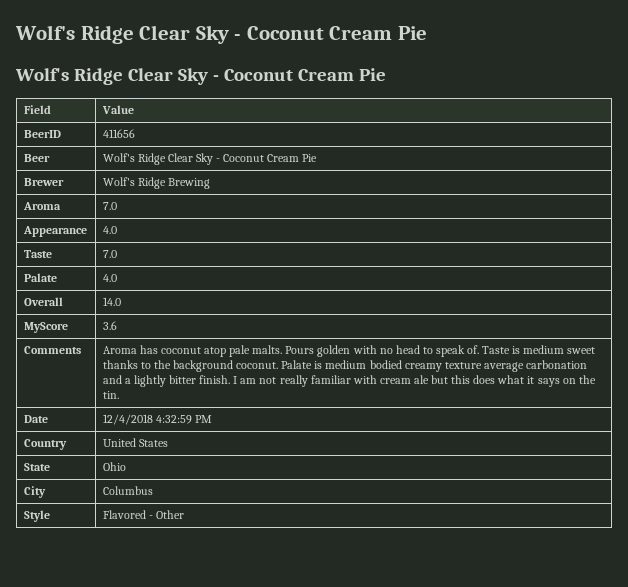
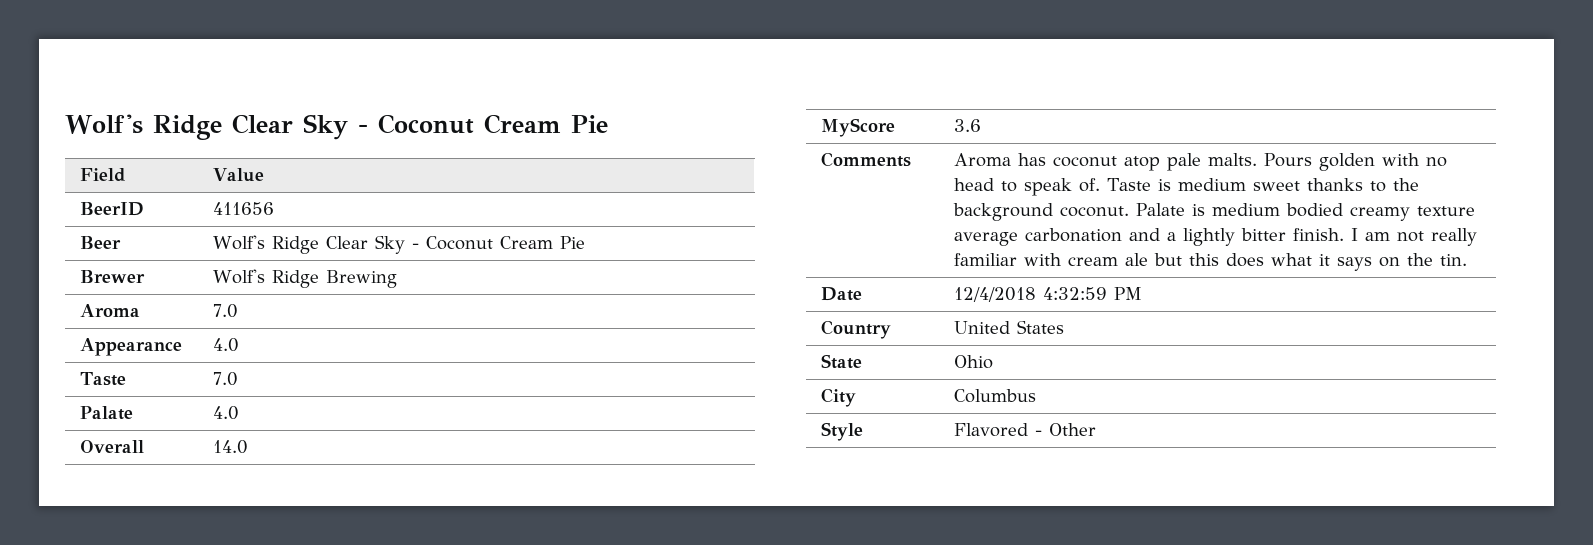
[15,25,427,44] [15,68,386,85] Wolf's Ridge Clear Sky - Coconut Cream Pie // Wolf's Ridge Clear Sky - Coconut Cream Pie -> [65,114,608,140] Wolf's Ridge Clear Sky - Coconut Cream Pie

